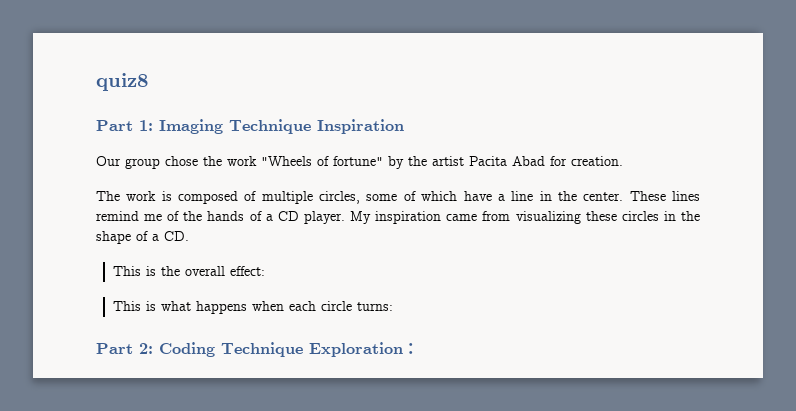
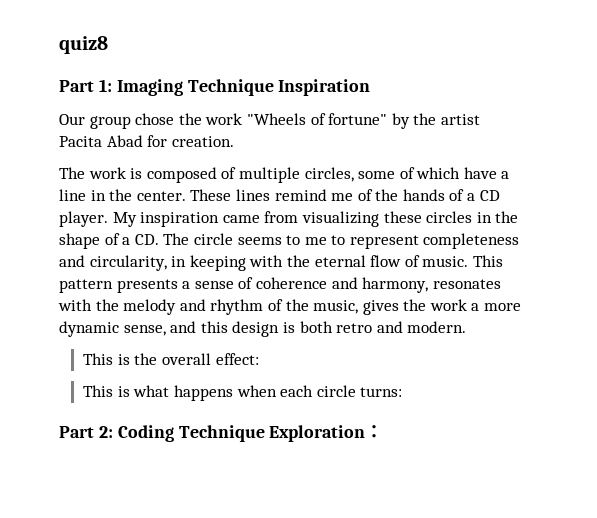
(189, 236) none -> [163,233,520,249] [59,255,503,271] [59,277,501,293] [58,299,522,315] [59,321,467,337] The circle seems to me to represent completeness and circularity, in keeping with the eternal flow of music. This pattern presents a sense of coherence and harmony, resonates with the melody and rhythm of the music, gives the work a more dynamic sense, and this design is both retro and modern.

